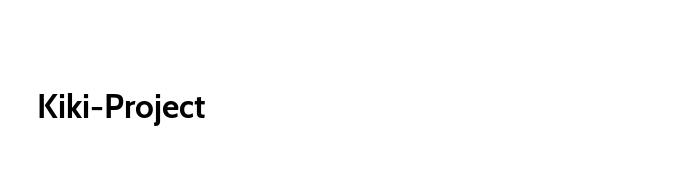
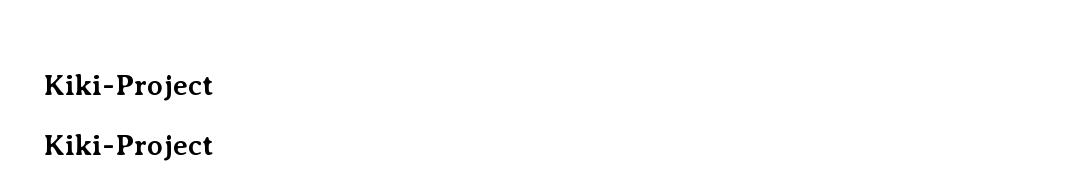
[37,93,206,126] Kiki-Project -> [44,74,213,101] [44,134,213,161] Kiki-Project // Kiki-Project

